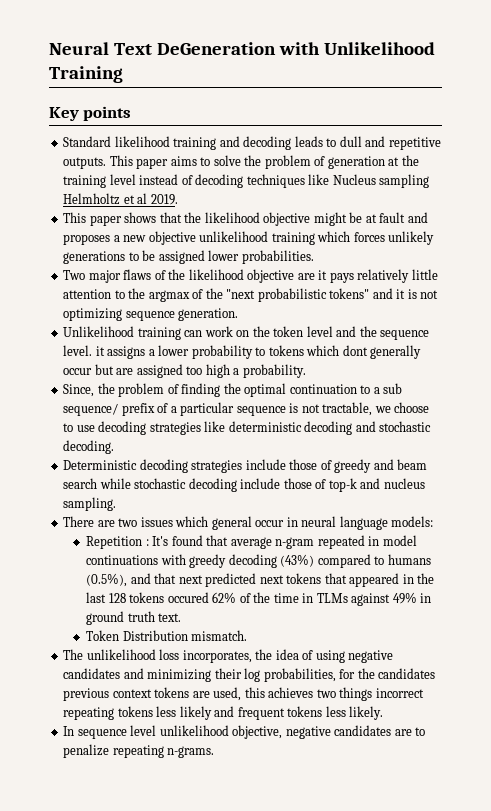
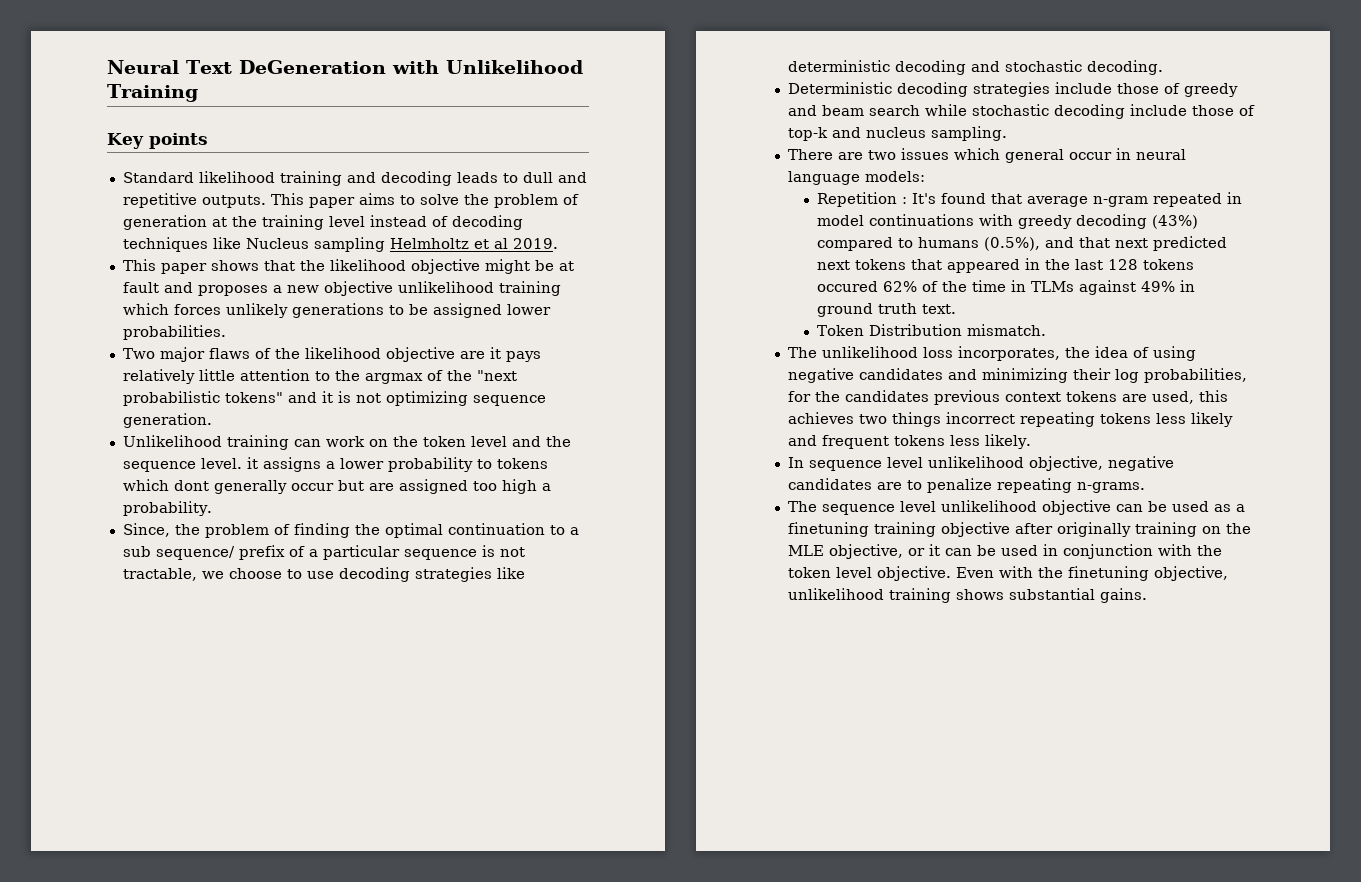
(215, 752) none -> [787,500,1245,515] [787,522,1251,537] [787,544,1222,559] [787,566,1228,581] [787,588,1147,603] // The sequence level unlikelihood objective can be used as a finetuning training objective after originally training on the MLE objective, or it can be used in conjunction with the token level objective. Even with the finetuning objective, unlikelihood training shows substantial gains.

